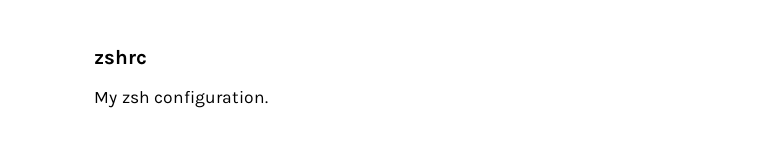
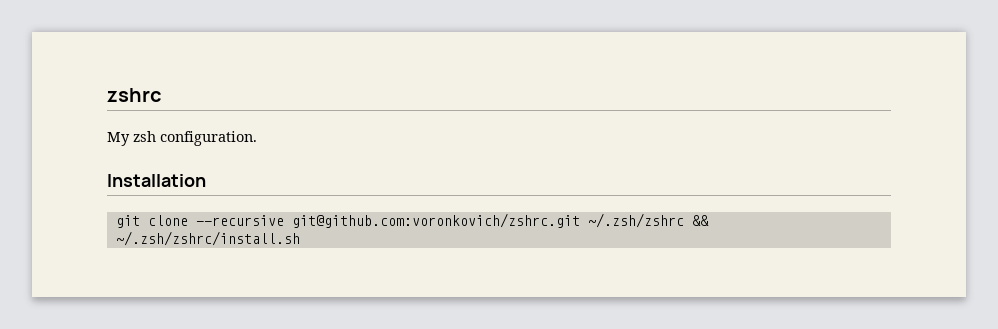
(269, 99) none -> [107,174,206,187] [115,213,709,228] [115,231,300,246] // Installation // git clone --recursive git@github.com:voronkovich/zshrc.git ~/.zsh/zshrc && ~/.zsh/zshrc/install.sh

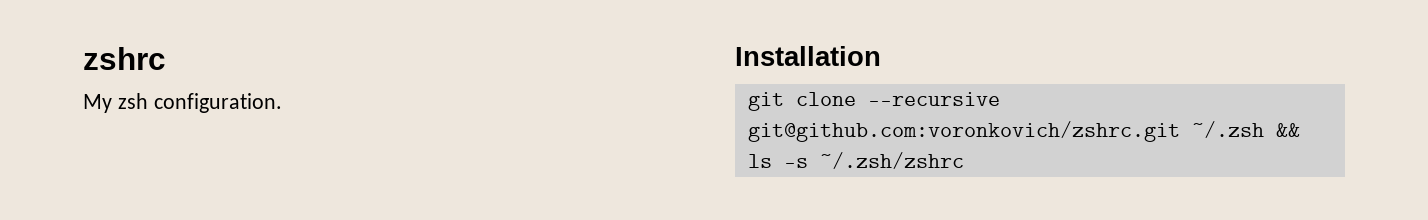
[587,213,709,228] [115,231,300,246] ~/.zsh/zshrc && ~/.zsh/zshrc/install.sh -> [1191,121,1300,138] [747,152,964,169] ~/.zsh && ls -s ~/.zsh/zshrc

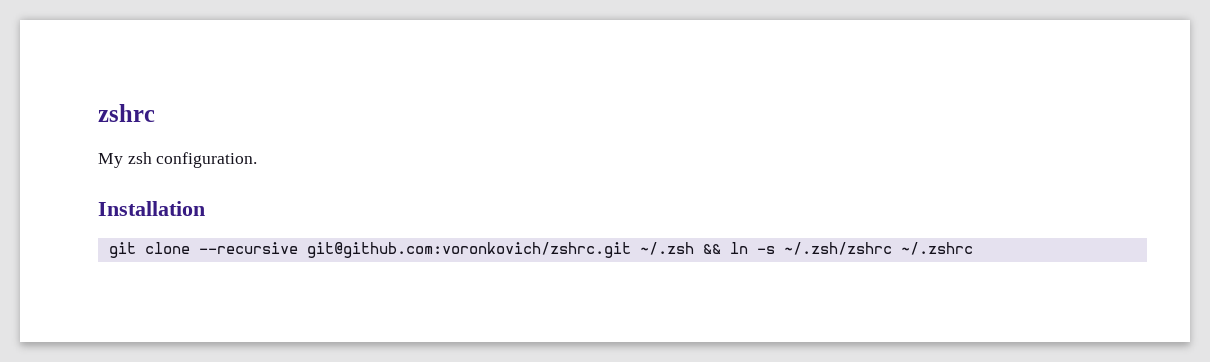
[747,154,772,168] ls -> [729,242,748,254] ln
(964, 160) none -> [900,242,973,255] ~/.zshrc

